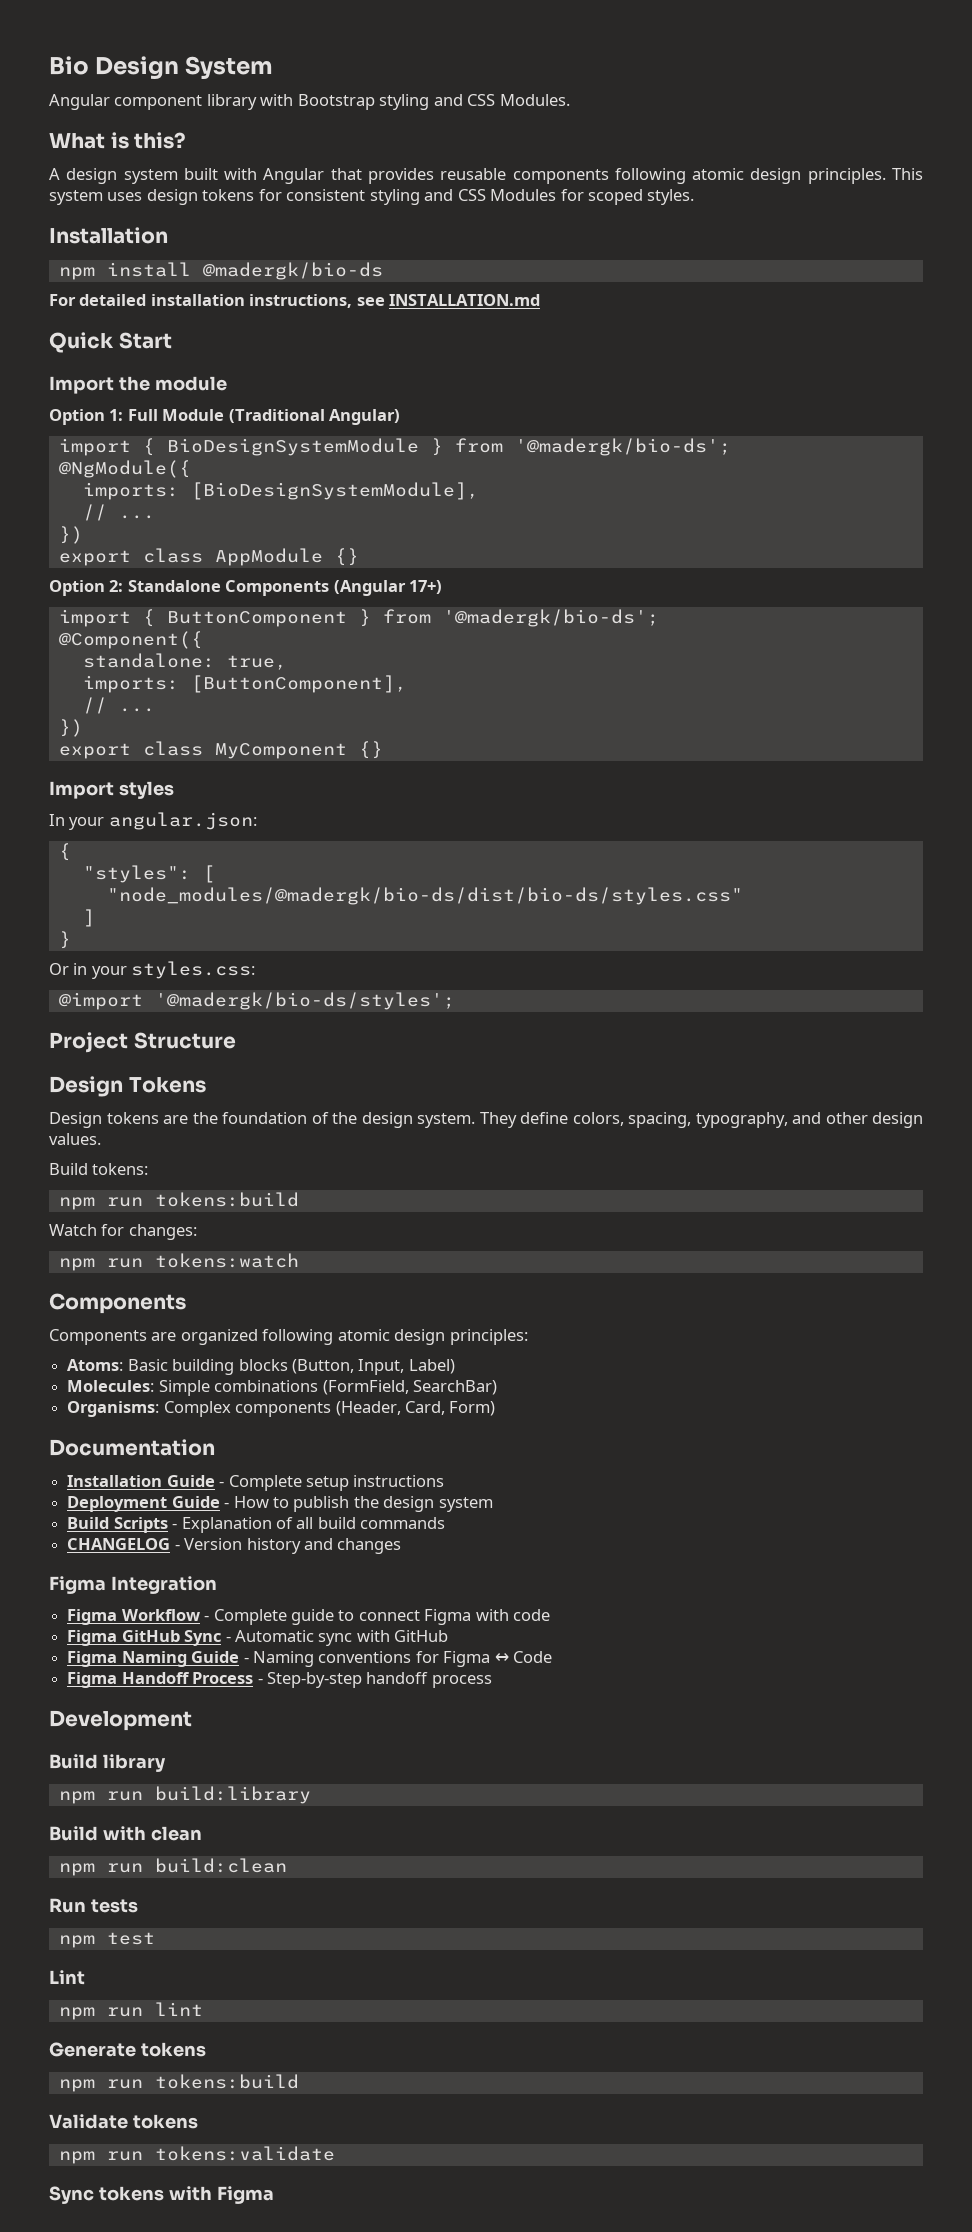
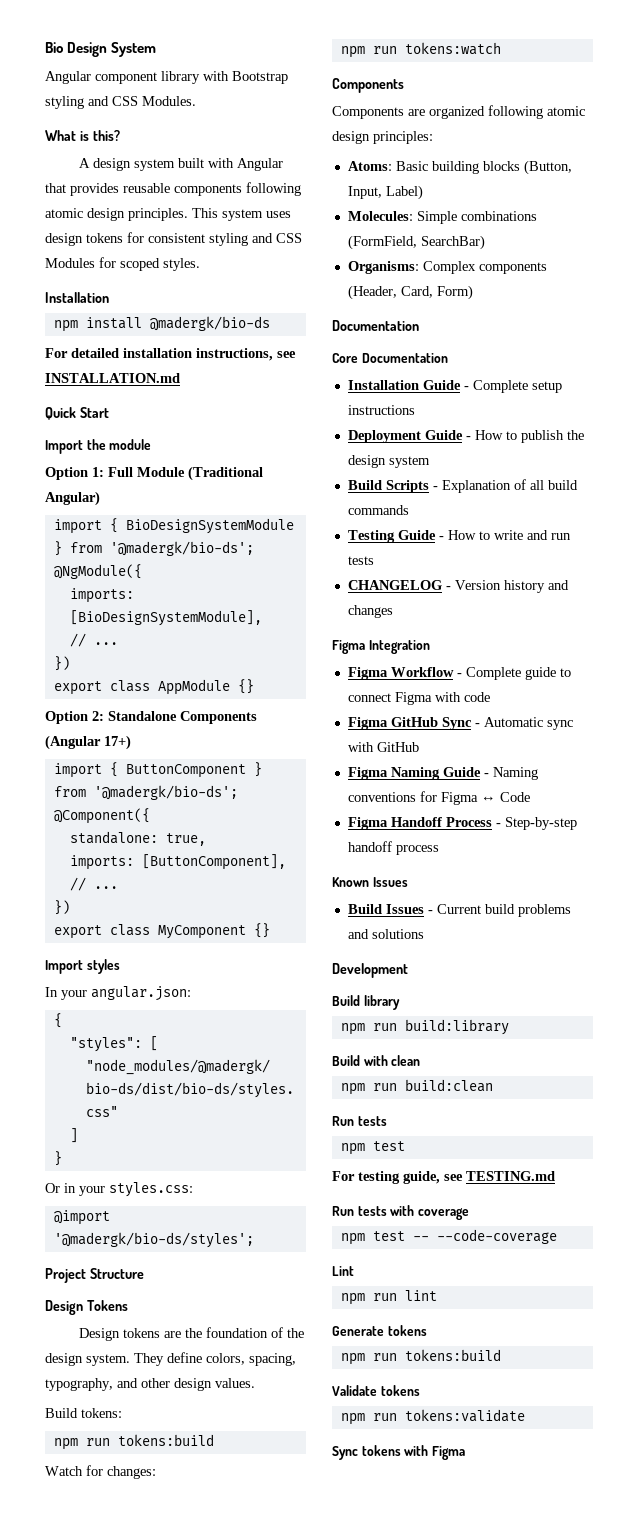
(215, 1447) none -> [332,353,448,363] // Core Documentation
(446, 1523) none -> [347,530,571,543] [347,556,374,565] // Testing Guide - How to write and run tests
(492, 1681) none -> [332,877,408,887] [347,904,571,917] [347,929,424,939] // Known Issues // Build Issues - Current build problems and solutions
(155, 1938) none -> [332,1171,555,1184] [332,1205,469,1220] [340,1229,557,1245] // For testing guide, see TESTING.md // Run tests with coverage // npm test -- --code-coverage

